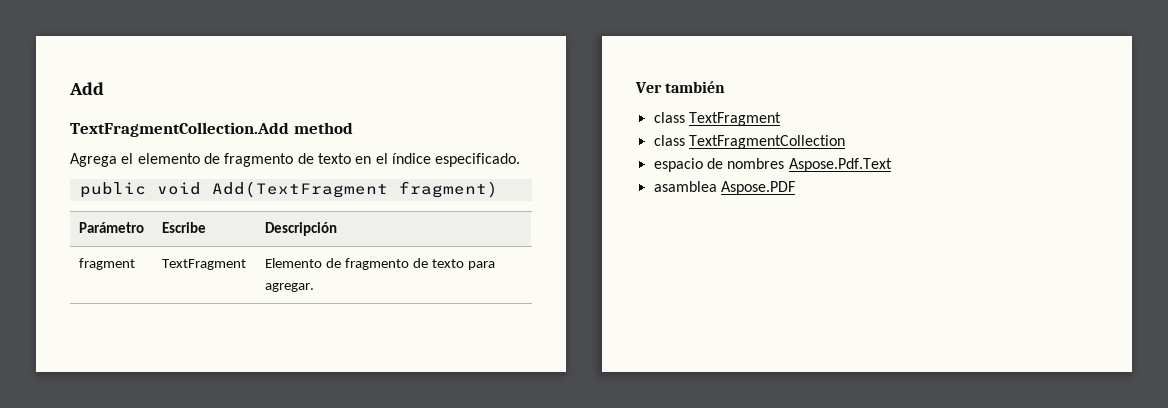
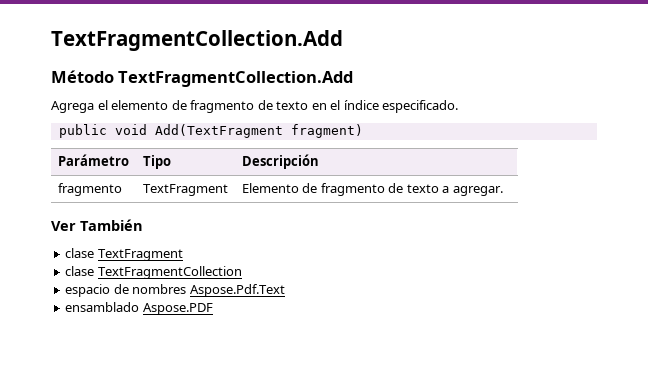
[69,82,104,95] [70,122,353,137] Add // TextFragmentCollection.Add method -> [51,30,343,51] [51,70,354,87] TextFragmentCollection.Add // Método TextFragmentCollection.Add
[161,222,206,233] Escribe -> [142,155,171,169] Tipo
[78,258,135,270] fragment -> [57,183,122,196] fragmento
[467,261,495,270] para -> [442,186,450,193] a
[665,81,726,93] [653,112,685,123] también // class -> [80,219,143,231] [65,248,95,258] También // clase
[653,135,685,146] class -> [65,266,95,276] clase
[653,181,717,192] asamblea -> [65,302,140,312] ensamblado

